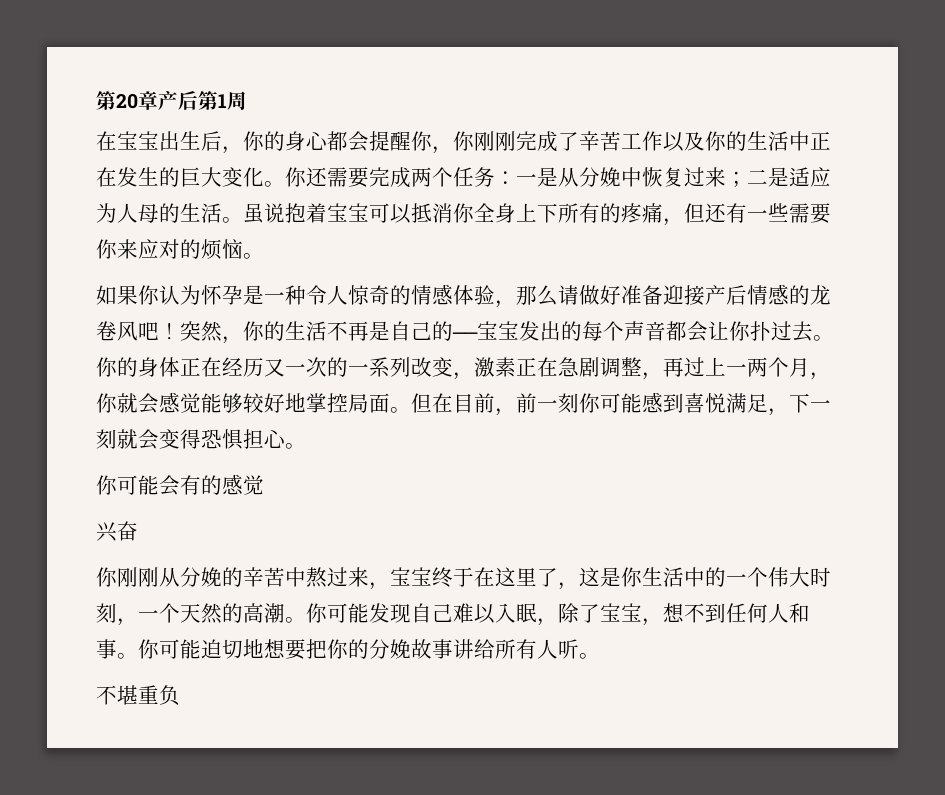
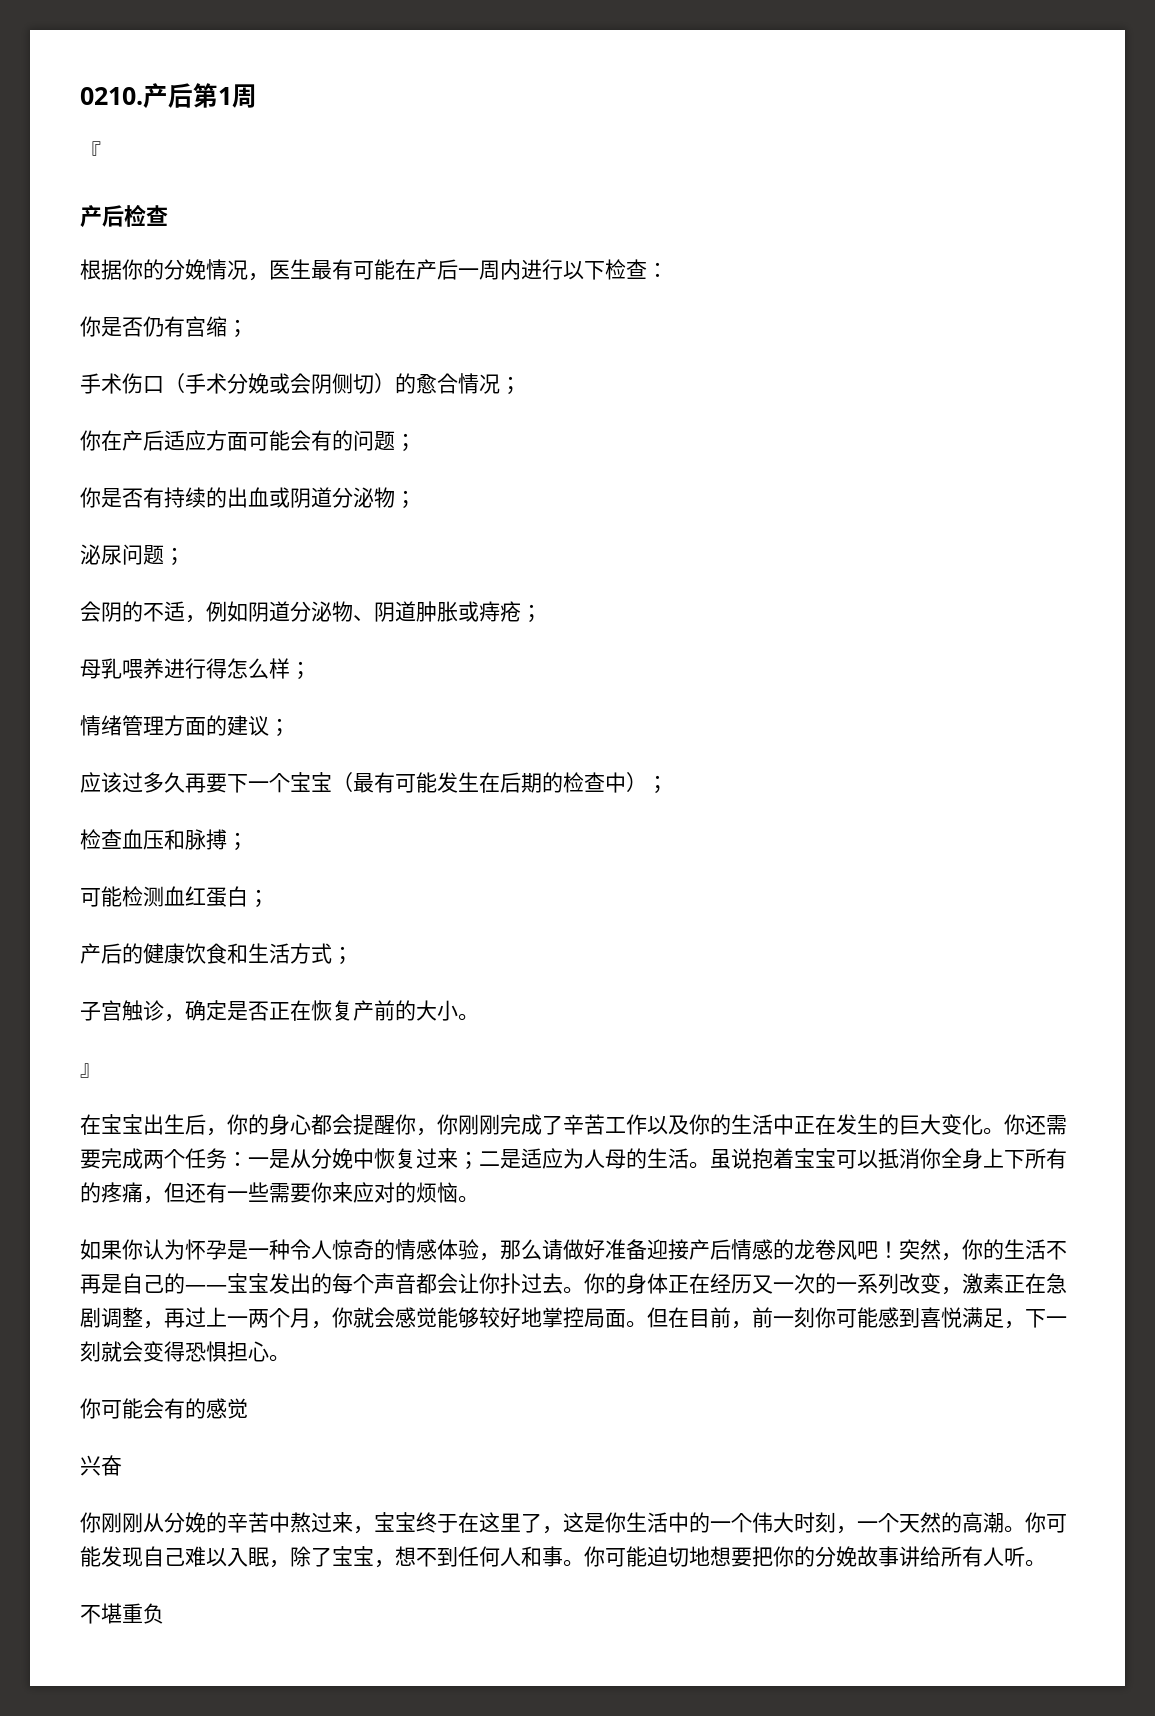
[96,91,158,110] 第20章 -> [80,87,143,105] 0210.
(247, 100) none -> [80,141,101,159] [80,204,168,228] [80,259,668,281] [80,316,248,338] [80,373,521,395] [80,430,416,452] [80,487,416,509] [80,544,185,566] [80,601,542,623] [80,658,311,680] [80,715,290,737] [80,772,668,794] [80,829,248,851] [80,886,269,908] [80,943,353,965] [80,1000,479,1022] [80,1063,101,1078] // 『 // 产后检查 // 根据你的分娩情况，医生最有可能在产后一周内进行以下检查： // 你是否仍有宫缩； // 手术伤口（手术分娩或会阴侧切）的愈合情况； // 你在产后适应方面可能会有的问题； // 你是否有持续的出血或阴道分泌物； // 泌尿问题； // 会阴的不适，例如阴道分泌物、阴道肿胀或痔疮； // 母乳喂养进行得怎么样； // 情绪管理方面的建议； // 应该过多久再要下一个宝宝（最有可能发生在后期的检查中）； // 检查血压和脉搏； // 可能检测血红蛋白； // 产后的健康饮食和生活方式； // 子宫触诊，确定是否正在恢复产前的大小。 // 』

